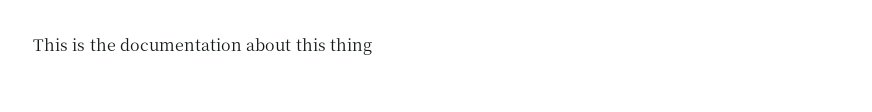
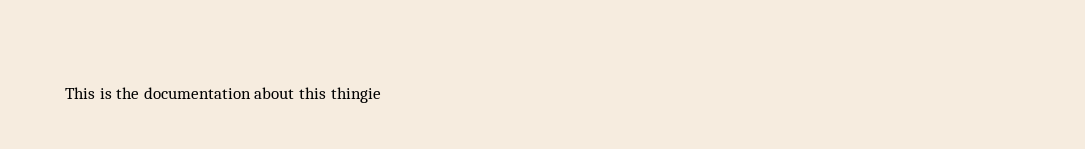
[329,38,372,55] thing -> [330,87,381,103] thingie

